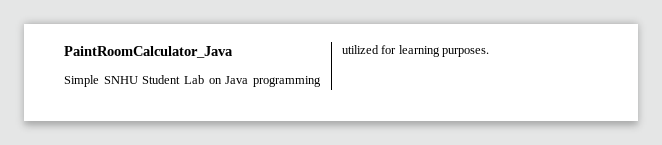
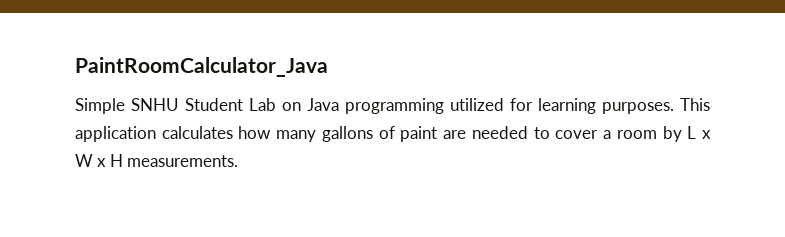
(490, 52) none -> [680,98,710,111] [75,126,712,142] [75,154,239,167] This application calculates how many gallons of paint are needed to cover a room by L x W x H measurements.

